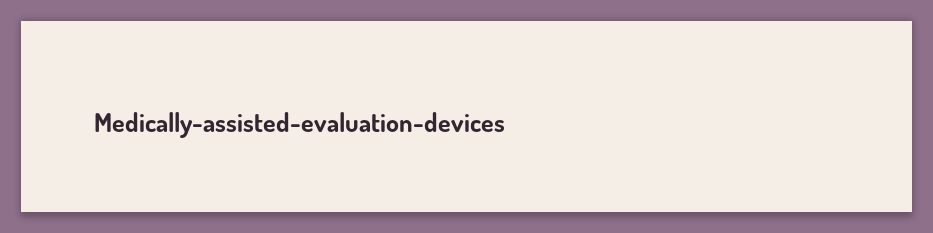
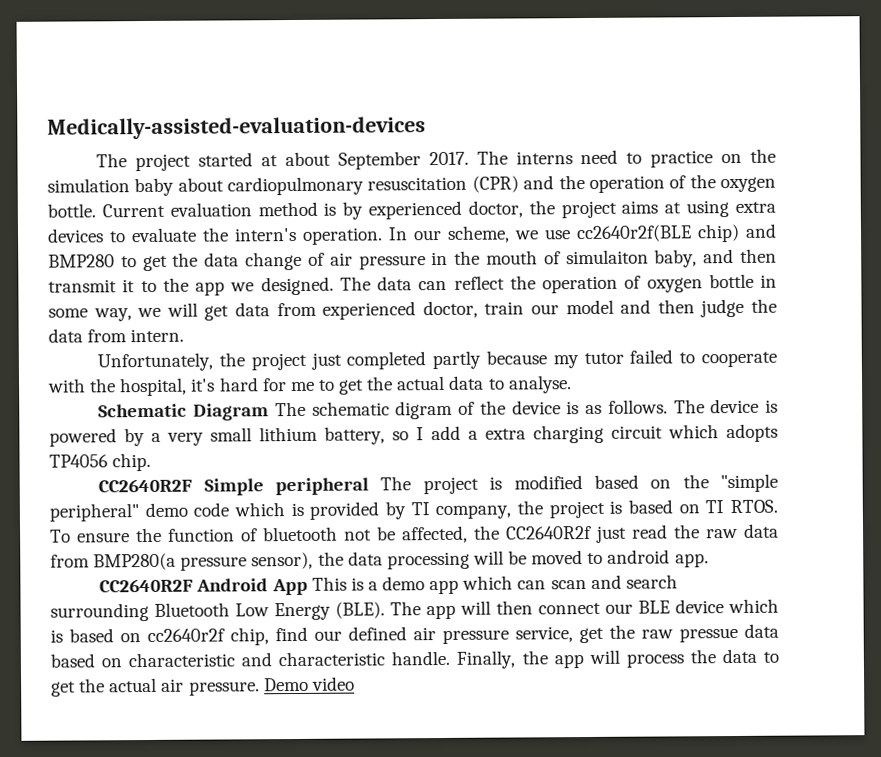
(505, 125) none -> [96,148,777,172] [47,174,776,197] [47,200,776,220] [47,223,777,245] [48,248,777,272] [48,273,777,296] [48,298,778,322] [48,328,185,343] [97,349,777,372] [47,375,572,397] [98,398,778,421] [49,423,778,447] [49,452,152,472] [98,473,778,496] [49,499,778,522] [50,523,779,544] [50,549,709,571] [99,574,678,596] [50,598,779,622] [50,623,779,646] [50,648,780,669] [51,676,355,697] // The project started at about September 2017. The interns need to practice on the simulation baby about cardiopulmonary resuscitation (CPR) and the operation of the oxygen bottle. Current evaluation method is by experienced doctor, the project aims at using extra devices to evaluate the intern's operation. In our scheme, we use cc2640r2f(BLE chip) and BMP280 to get the data change of air pressure in the mouth of simulaiton baby, and then transmit it to the app we designed. The data can reflect the operation of oxygen bottle in some way, we will get data from experienced doctor, train our model and then judge the data from intern. // Unfortunately, the project just completed partly because my tutor failed to cooperate with the hospital, it's hard for me to get the actual data to analyse. // Schematic Diagram The schematic digram of the device is as follows. The device is powered by a very small lithium battery, so I add a extra charging circuit which adopts TP4056 chip. // CC2640R2F Simple peripheral The project is modified based on the "simple peripheral" demo code which is provided by TI company, the project is based on TI RTOS. To ensure the function of bluetooth not be affected, the CC2640R2f just read the raw data from BMP280(a pressure sensor), the data processing will be moved to android app. // CC2640R2F Android App This is a demo app which can scan and search surrounding Bluetooth Low Energy (BLE). The app will then connect our BLE device which is based on cc2640r2f chip, find our defined air pressure service, get the raw pressue data based on characteristic and characteristic handle. Finally, the app will process the data to get the actual air pressure. Demo video

